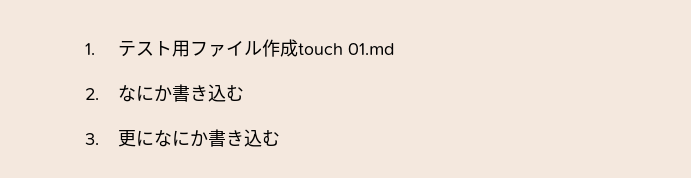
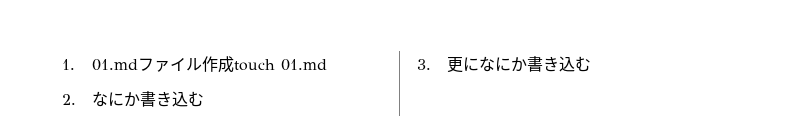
[118,40,191,57] テスト用 -> [92,59,139,71] 01.md

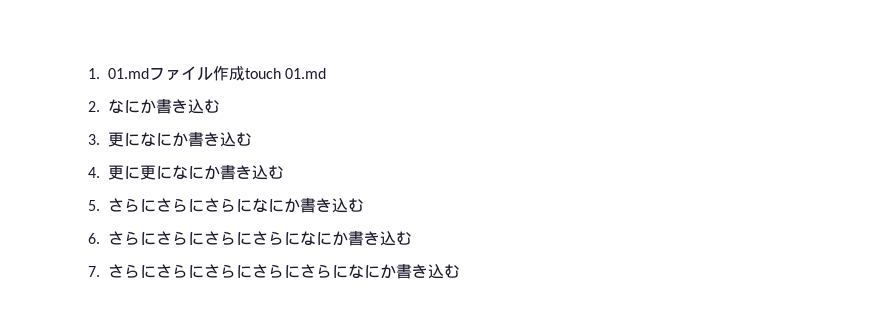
(592, 64) none -> [88,165,284,180] [88,198,364,213] [88,231,412,246] [88,264,460,279] // 4.更に更になにか書き込む // 5.さらにさらにさらになにか書き込む // 6.さらにさらにさらにさらになにか書き込む // 7.さらにさらにさらにさらにさらになにか書き込む

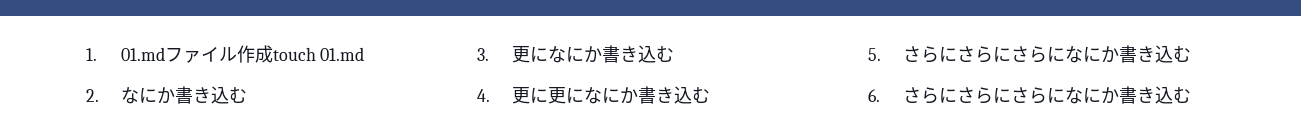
[252,231,412,246] [88,264,460,279] さらになにか書き込む // 7.さらにさらにさらにさらにさらになにか書き込む -> [1064,86,1191,104] なにか書き込む

